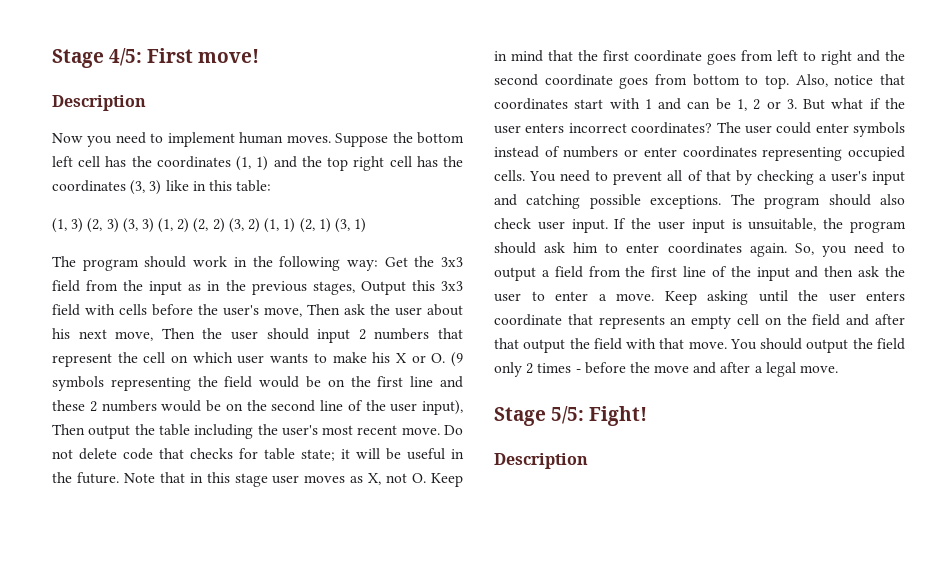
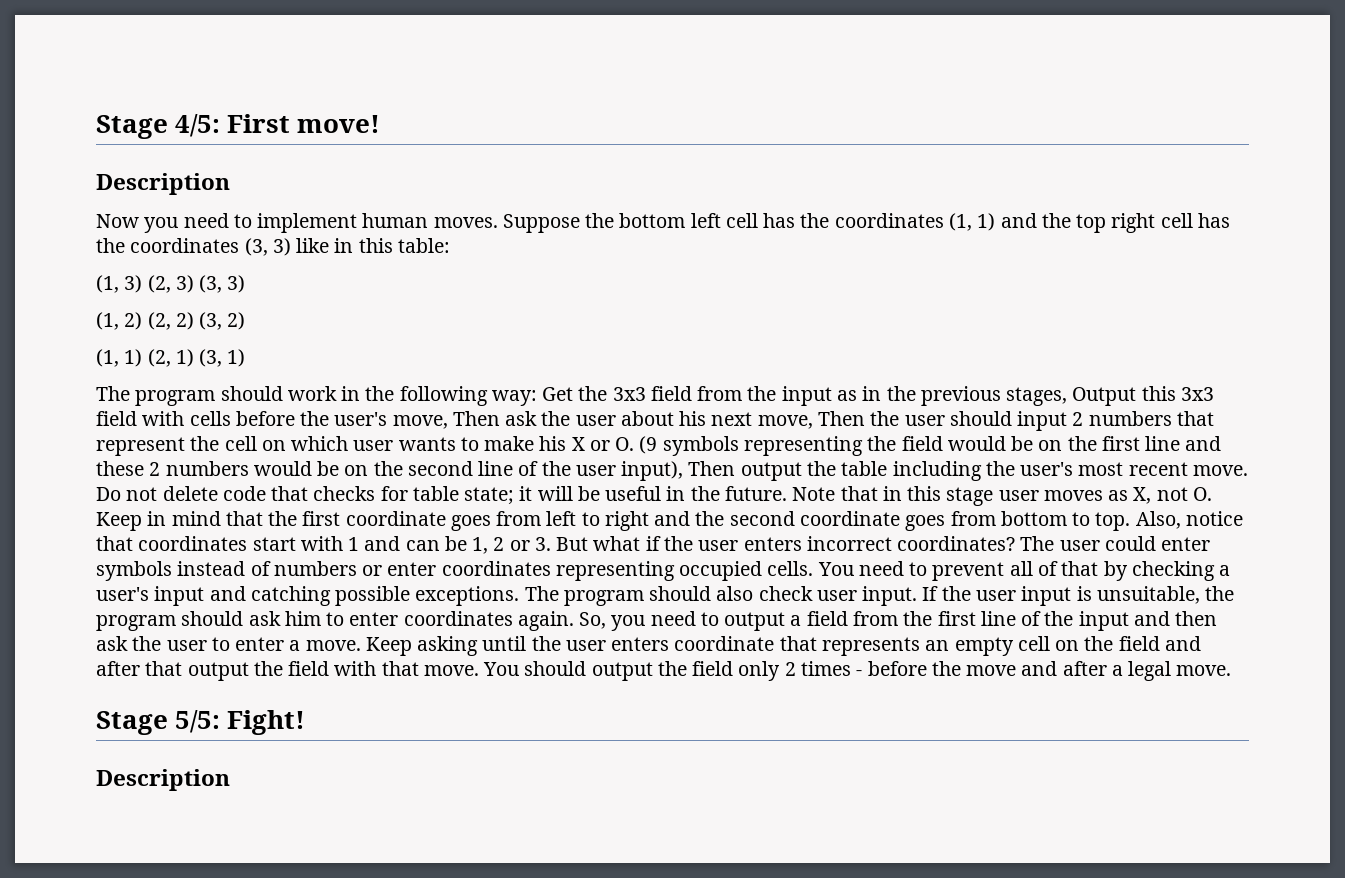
(154, 225) none -> (246, 284) //
(261, 225) none -> (246, 321) //

